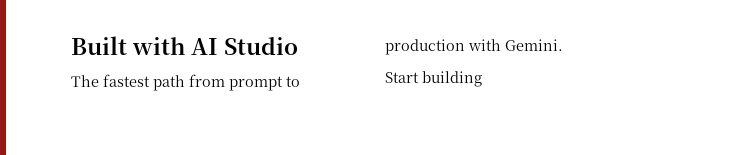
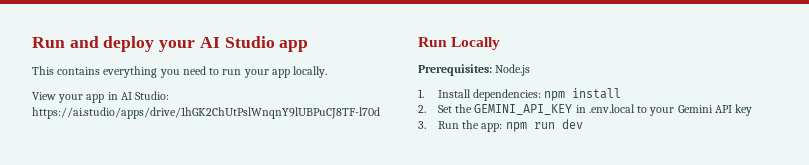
[71,36,299,55] [71,74,300,91] [385,39,563,55] [385,71,482,87] Built with AI Studio // The fastest path from prompt to production with Gemini. // Start building -> [32,36,309,52] [32,66,328,78] [32,91,170,103] [32,107,380,119] [418,37,501,50] [418,64,531,76] [418,88,622,101] [418,104,752,116] [418,119,583,132] Run and deploy your AI Studio app // This contains everything you need to run your app locally. // View your app in AI Studio: https://ai.studio/apps/drive/1hGK2ChUtPslWnqnY9lUBPuCJ8TF-l70d // Run Locally // Prerequisites: Node.js // 1. Install dependencies: npm install // 2. Set the GEMINI_API_KEY in .env.local to your Gemini API key // 3. Run the app: npm run dev

